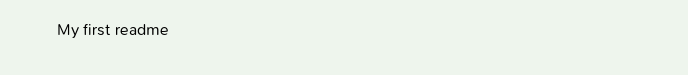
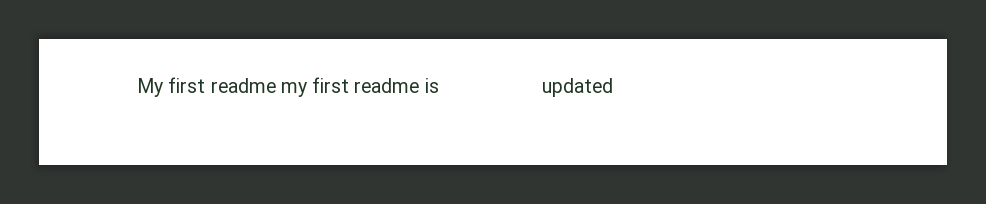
(169, 29) none -> [280,77,613,97] my first readme is updated

